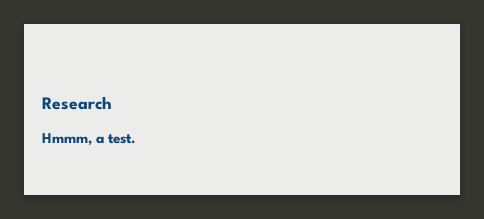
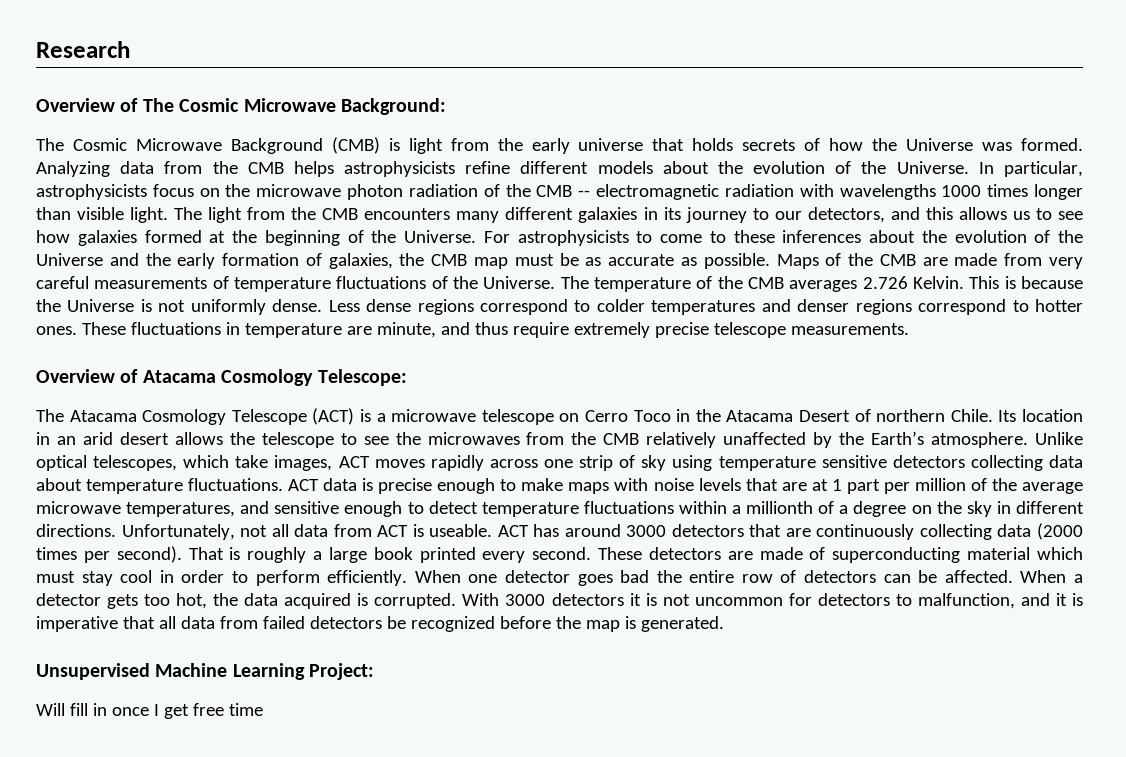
[42,133,137,146] Hmmm, a test. -> [36,98,446,115] [36,137,1083,154] [36,161,1083,177] [36,184,1084,200] [36,207,1084,223] [36,230,1083,246] [36,253,1083,269] [36,276,1084,292] [36,299,1083,315] [36,322,909,338] [36,369,407,386] [36,408,1084,425] [36,431,1084,448] [36,455,1083,471] [36,478,1084,494] [36,501,1084,517] [36,523,1083,540] [36,546,1084,563] [36,570,1083,586] [36,593,1083,609] [36,616,724,632] [36,663,375,680] [36,703,263,719] Overview of The Cosmic Microwave Background: // The Cosmic Microwave Background (CMB) is light from the early universe that holds secrets of how the Universe was formed. Analyzing data from the CMB helps astrophysicists refine different models about the evolution of the Universe. In particular, astrophysicists focus on the microwave photon radiation of the CMB -- electromagnetic radiation with wavelengths 1000 times longer than visible light. The light from the CMB encounters many different galaxies in its journey to our detectors, and this allows us to see how galaxies formed at the beginning of the Universe. For astrophysicists to come to these inferences about the evolution of the Universe and the early formation of galaxies, the CMB map must be as accurate as possible. Maps of the CMB are made from very careful measurements of temperature fluctuations of the Universe. The temperature of the CMB averages 2.726 Kelvin. This is because the Universe is not uniformly dense. Less dense regions correspond to colder temperatures and denser regions correspond to hotter ones. These fluctuations in temperature are minute, and thus require extremely precise telescope measurements. // Overview of Atacama Cosmology Telescope: // The Atacama Cosmology Telescope (ACT) is a microwave telescope on Cerro Toco in the Atacama Desert of northern Chile. Its location in an arid desert allows the telescope to see the microwaves from the CMB relatively unaffected by the Earth’s atmosphere. Unlike optical telescopes, which take images, ACT moves rapidly across one strip of sky using temperature sensitive detectors collecting data about temperature fluctuations. ACT data is precise enough to make maps with noise levels that are at 1 part per million of the average microwave temperatures, and sensitive enough to detect temperature fluctuations within a millionth of a degree on the sky in different directions. Unfortunately, not all data from ACT is useable. ACT has around 3000 detectors that are continuously collecting data (2000 times per second). That is roughly a large book printed every second. These detectors are made of superconducting material which must stay cool in order to perform efficiently. When one detector goes bad the entire row of detectors can be affected. When a detector gets too hot, the data acquired is corrupted. With 3000 detectors it is not uncommon for detectors to malfunction, and it is imperative that all data from failed detectors be recognized before the map is generated. // Unsupervised Machine Learning Project: // Will fill in once I get free time

